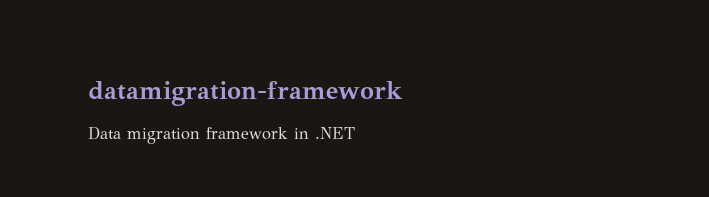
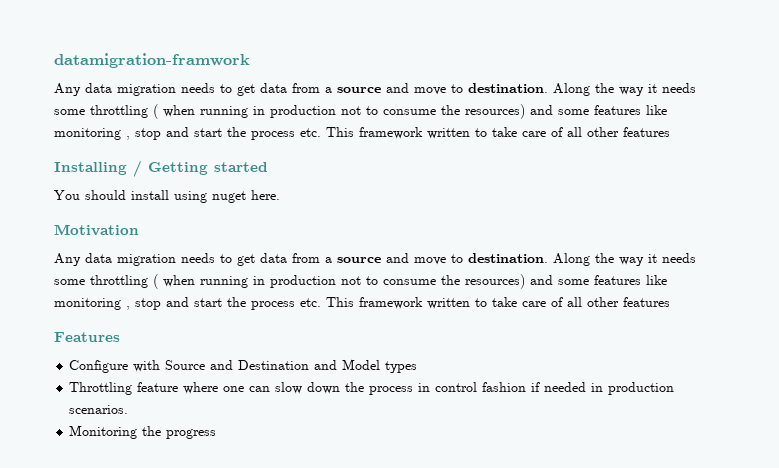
[88,81,403,106] [88,126,355,144] datamigration-framework // Data migration framework in .NET -> [54,53,250,68] [54,83,696,96] [54,104,667,119] [54,127,670,140] [54,160,268,177] [54,190,280,203] [54,224,139,236] [54,253,696,266] [54,274,667,289] [54,297,670,310] [54,332,120,342] [69,359,418,373] [69,382,675,395] [69,405,129,414] [69,425,217,439] datamigration-framwork // Any data migration needs to get data from a source and move to destination. Along the way it needs some throttling ( when running in production not to consume the resources) and some features like monitoring , stop and start the process etc. This framework written to take care of all other features // Installing / Getting started // You should install using nuget here. // Motivation // Any data migration needs to get data from a source and move to destination. Along the way it needs some throttling ( when running in production not to consume the resources) and some features like monitoring , stop and start the process etc. This framework written to take care of all other features // Features // Configure with Source and Destination and Model types // Throttling feature where one can slow down the process in control fashion if needed in production scenarios. // Monitoring the progress

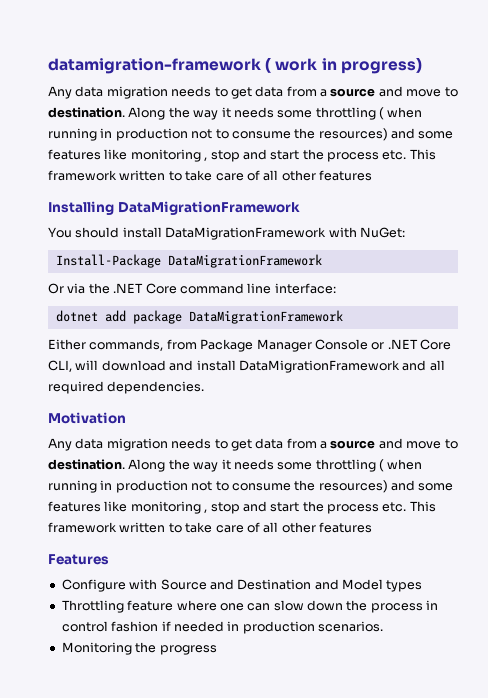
[54,53,250,68] datamigration-framwork -> [48,57,422,74] datamigration-framework ( work in progress)
[133,160,268,177] / Getting started -> [117,201,300,215] DataMigrationFramework
[174,190,280,203] using nuget here. -> [165,227,405,240] [55,254,322,268] [48,283,336,294] [55,310,343,324] [48,339,451,352] [48,360,445,373] [48,381,205,394] DataMigrationFramework with NuGet: // Install-Package DataMigrationFramework // Or via the .NET Core command line interface: // dotnet add package DataMigrationFramework // Either commands, from Package Manager Console or .NET Core CLI, will download and install DataMigrationFramework and all required dependencies.

